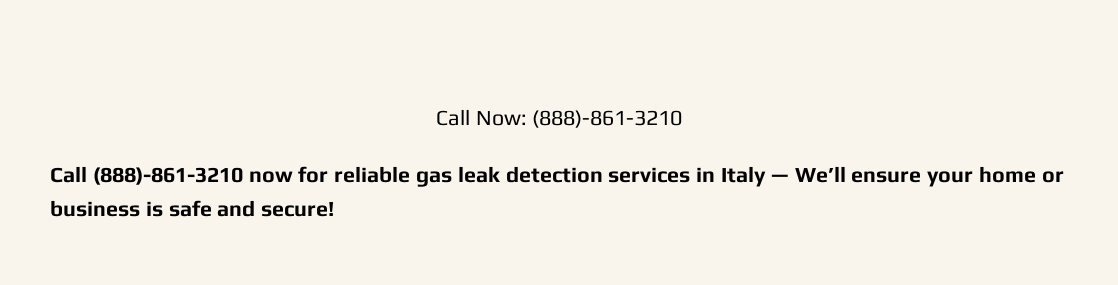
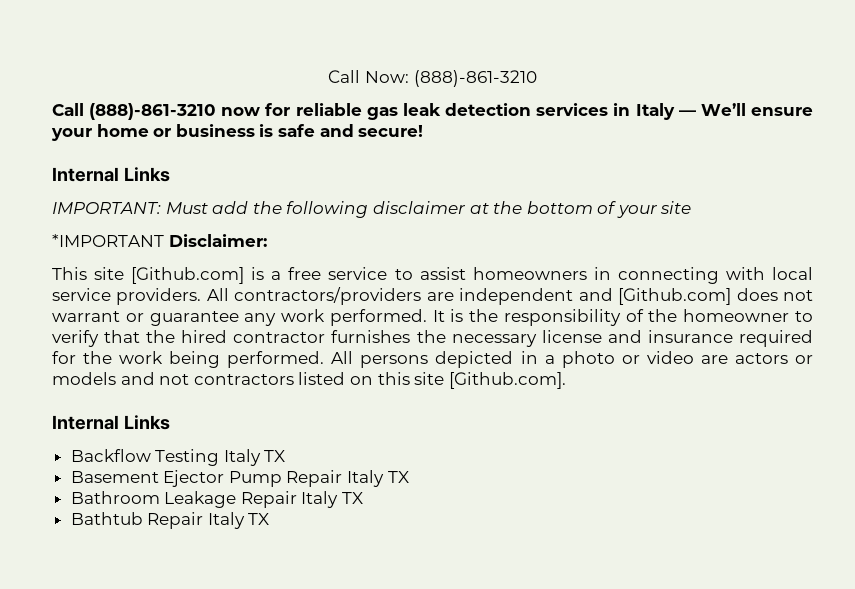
(335, 209) none -> [52,167,170,182] [52,201,692,218] [52,234,267,247] [52,267,814,284] [52,287,813,305] [52,309,813,326] [52,330,813,347] [52,351,814,368] [52,372,566,389] [52,415,170,430] [70,449,286,466] [70,470,409,487] [70,491,364,508] [70,512,270,529] // Internal Links // IMPORTANT: Must add the following disclaimer at the bottom of your site // *IMPORTANT Disclaimer: // This site [Github.com] is a free service to assist homeowners in connecting with local service providers. All contractors/providers are independent and [Github.com] does not warrant or guarantee any work performed. It is the responsibility of the homeowner to verify that the hired contractor furnishes the necessary license and insurance required for the work being performed. All persons depicted in a photo or video are actors or models and not contractors listed on this site [Github.com]. // Internal Links // Backflow Testing Italy TX // Basement Ejector Pump Repair Italy TX // Bathroom Leakage Repair Italy TX // Bathtub Repair Italy TX

